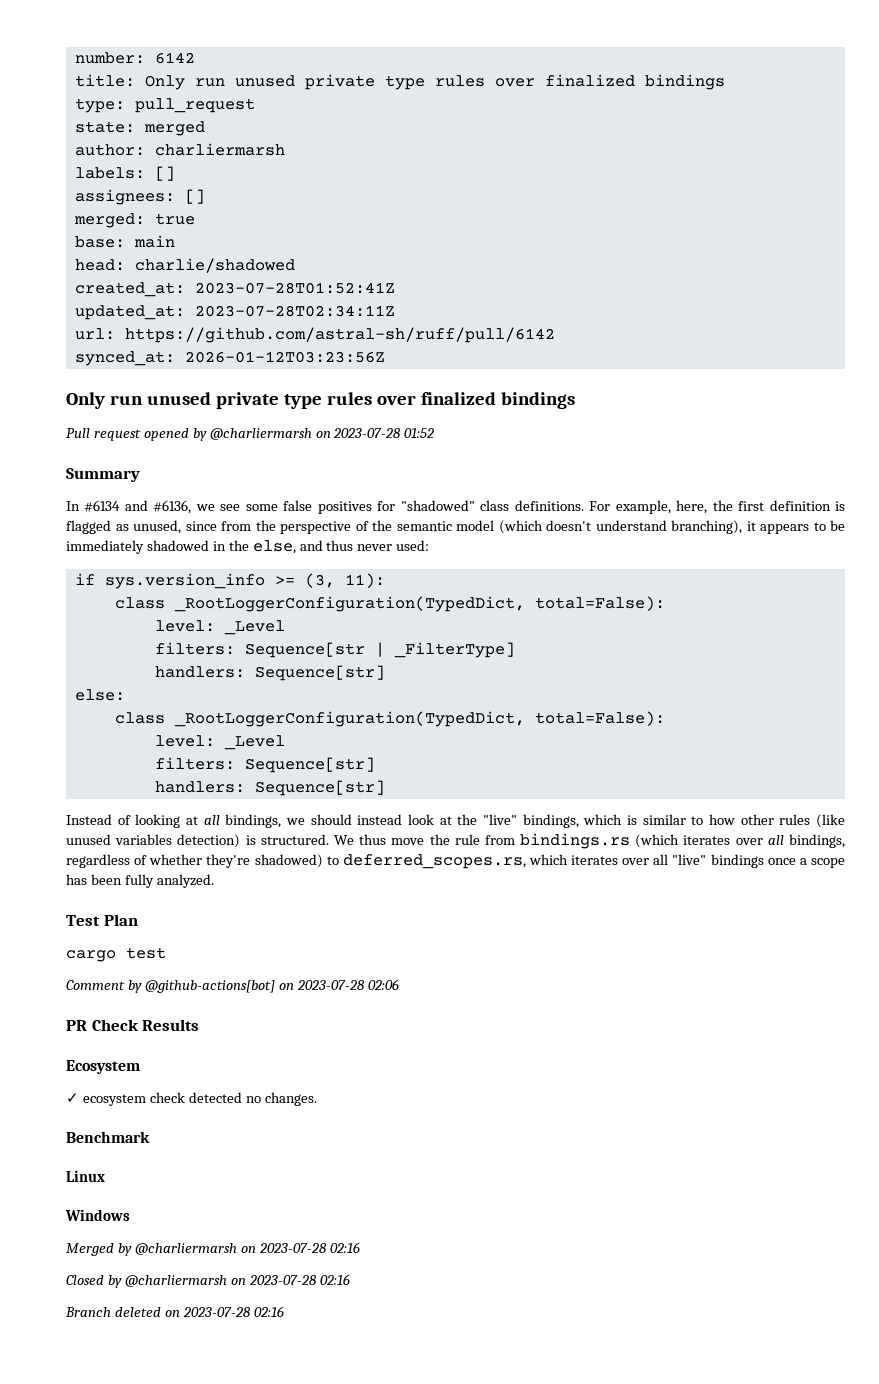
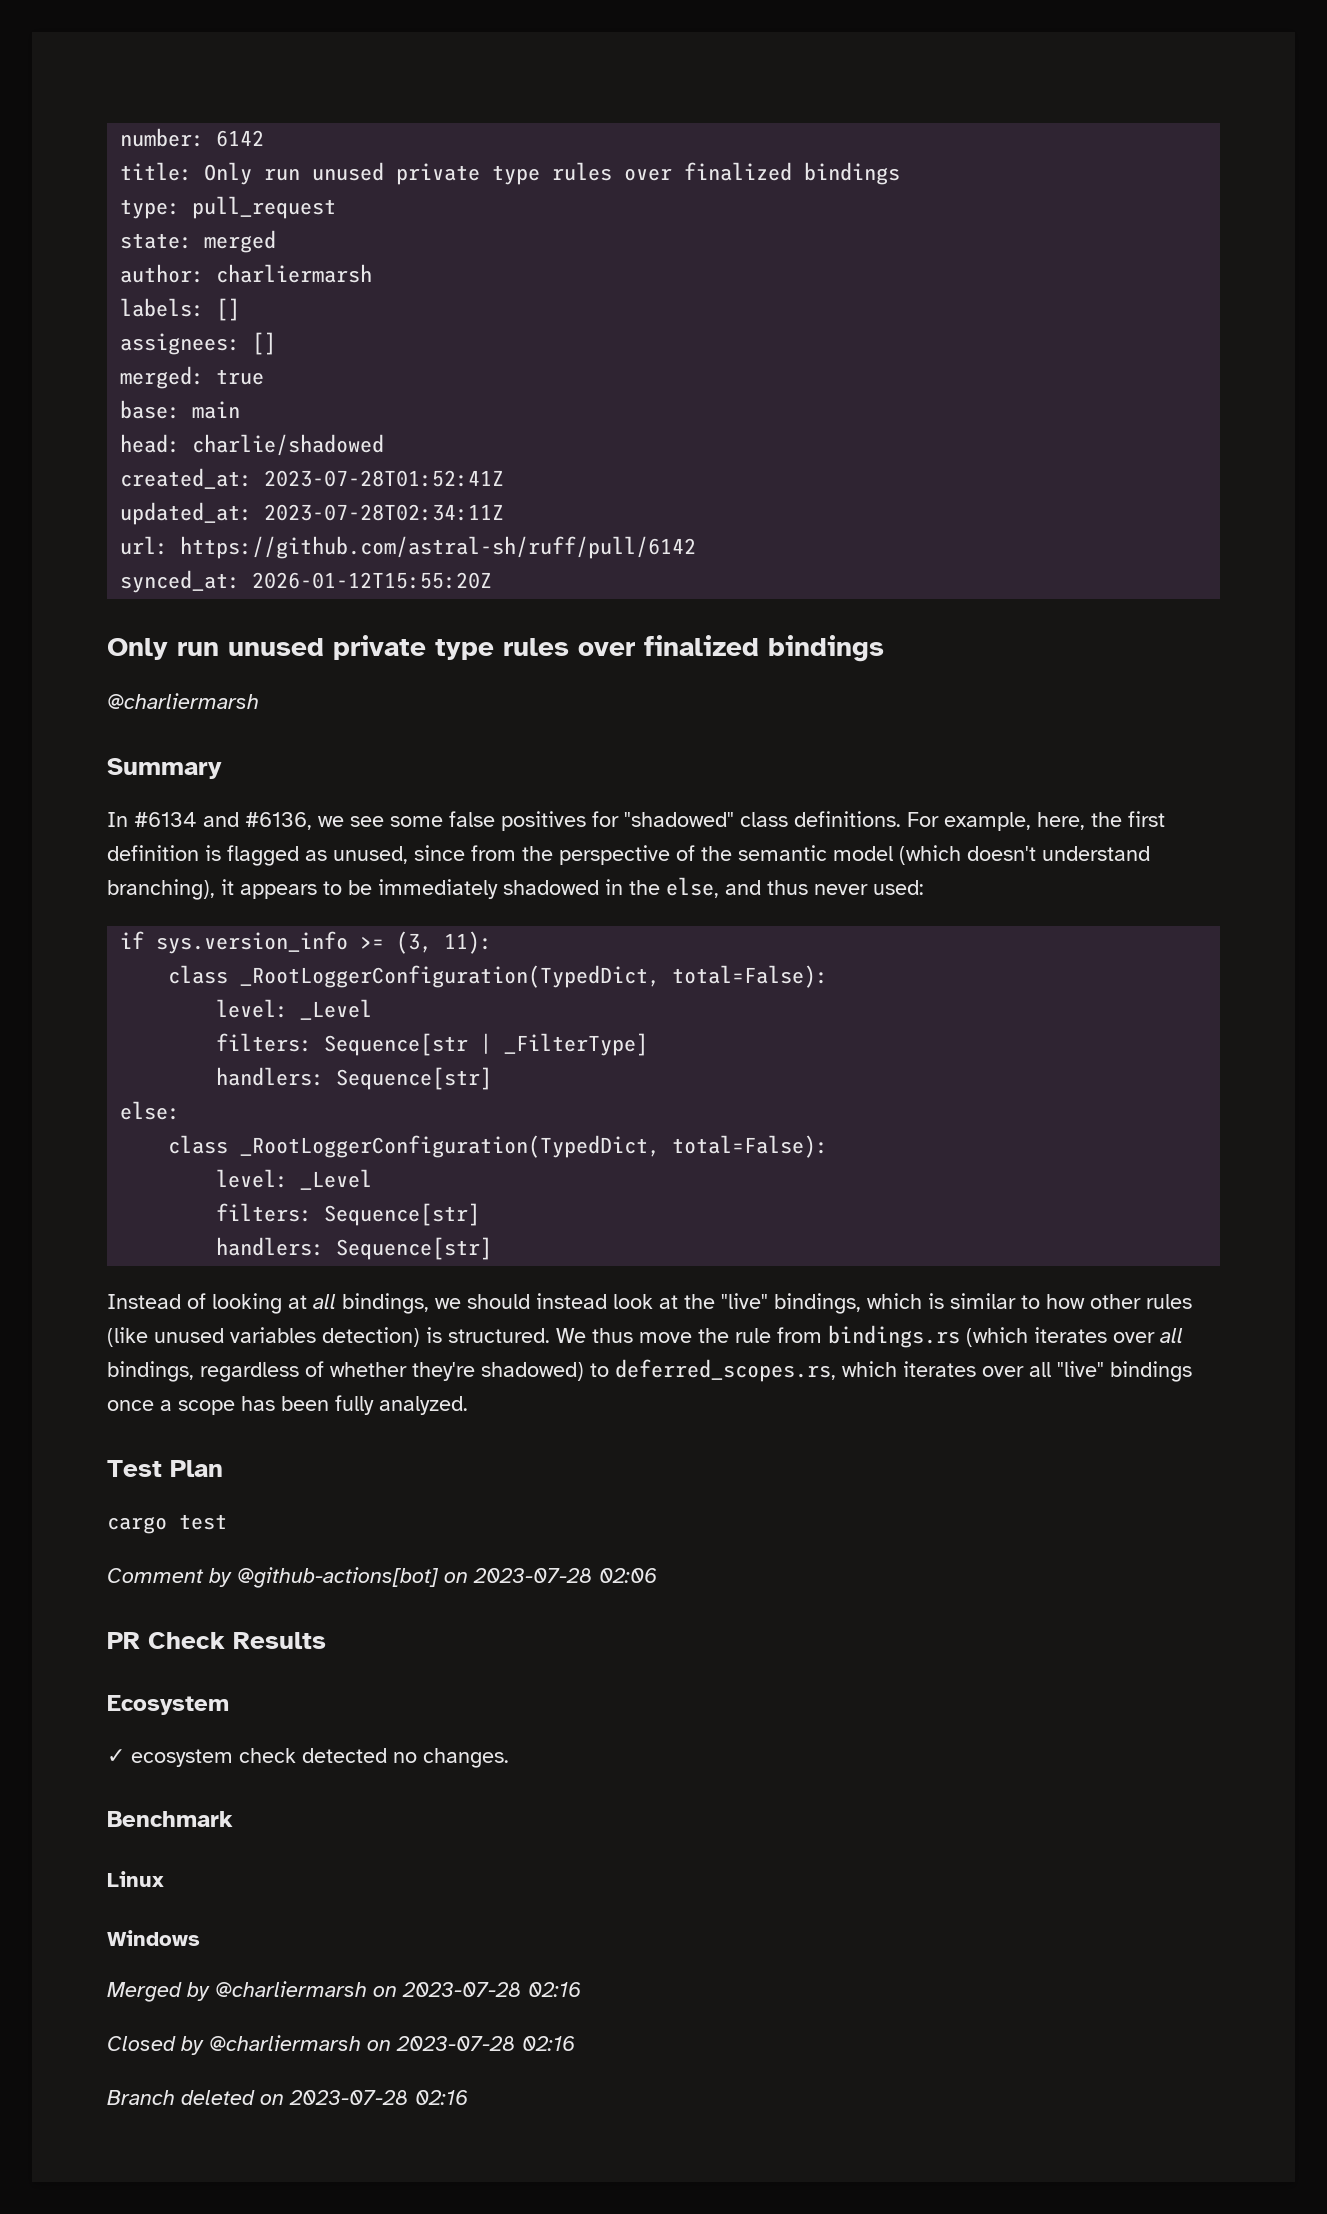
[184,351,385,363] [66,392,575,409] [66,428,435,441] 2026-01-12T03:23:56Z // Only run unused private type rules over finalized bindings // Pull request opened by @charliermarsh on 2023-07-28 01:52 -> [252,572,493,589] [107,635,884,662] [107,693,259,709] 2026-01-12T15:55:20Z // Only run unused private type rules over finalized bindings // @charliermarsh

